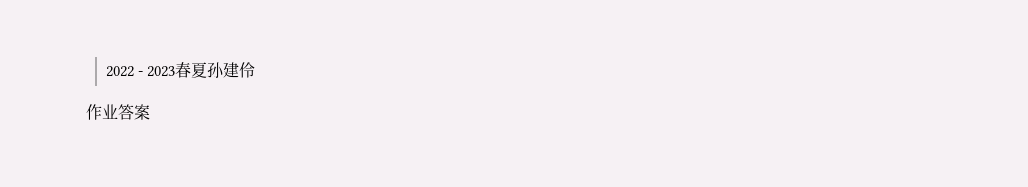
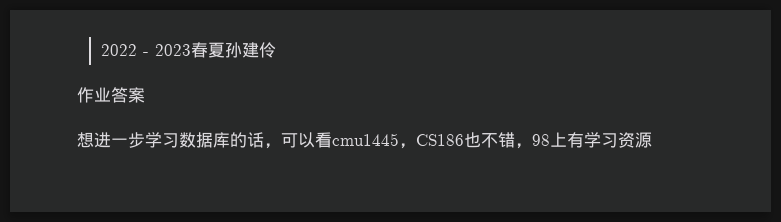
(150, 112) none -> [77,132,652,149] // 想进一步学习数据库的话，可以看cmu1445，CS186也不错，98上有学习资源

